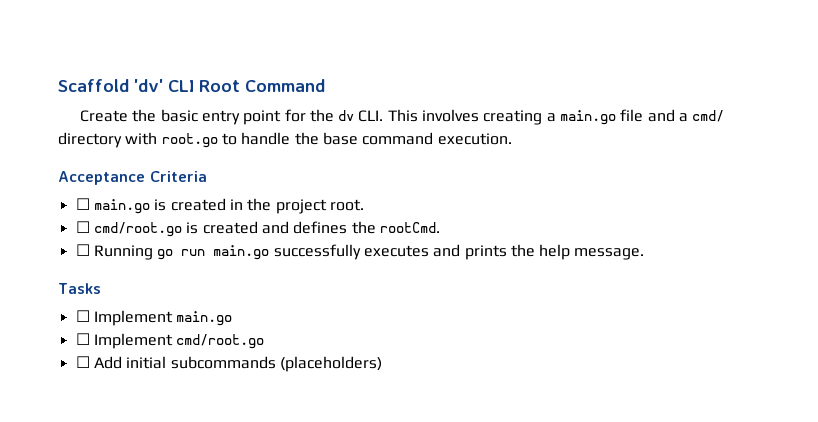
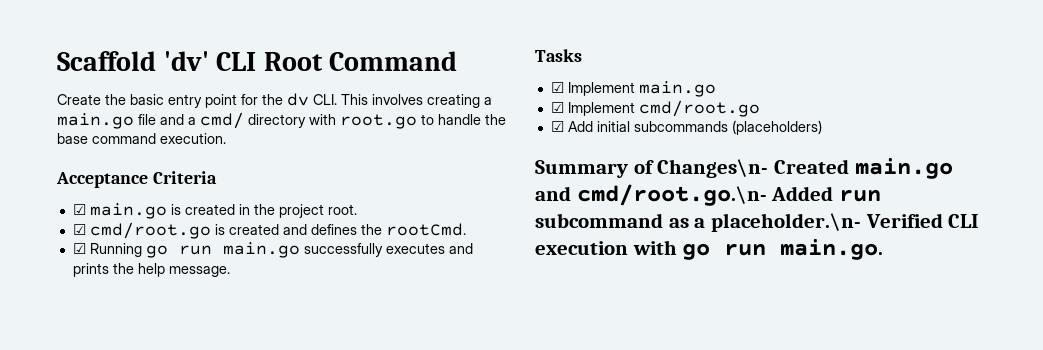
[75,198,90,210] ☐ -> [72,204,86,215] ☑
[75,221,90,233] ☐ -> [72,224,86,235] ☑
[75,244,90,256] ☐ -> [72,243,86,254] ☑
[75,310,90,322] ☐ -> [550,82,564,93] ☑
[75,333,90,345] ☐ -> [550,102,564,113] ☑
[75,356,90,368] ☐ -> [550,121,564,132] ☑
(382, 364) none -> [535,158,953,179] [535,184,882,206] [535,213,980,232] [535,239,884,260] // Summary of Changes\n- Created main.go and cmd/root.go.\n- Added run subcommand as a placeholder.\n- Verified CLI execution with go run main.go.

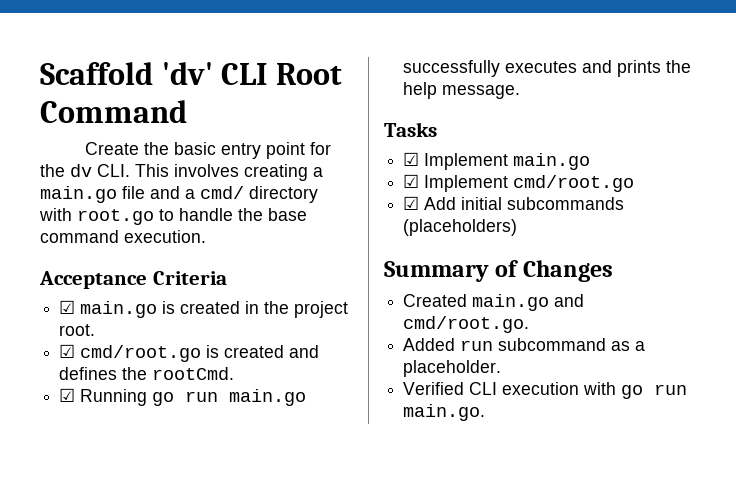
[657,159,769,178] Changes\n- -> [522,260,613,282] Changes //
[576,184,767,206] cmd/root.go.\n- -> [403,316,530,333] cmd/root.go. //
[711,213,862,232] placeholder.\n- -> [403,360,502,377] placeholder. //

